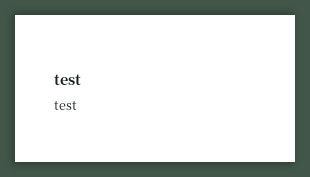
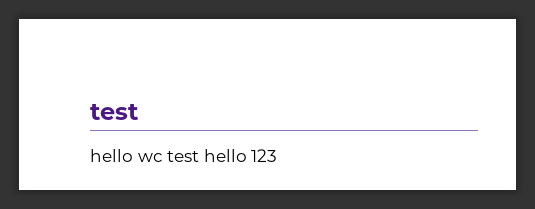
[54,101,77,110] test -> [90,149,278,162] hello wc test hello 123

